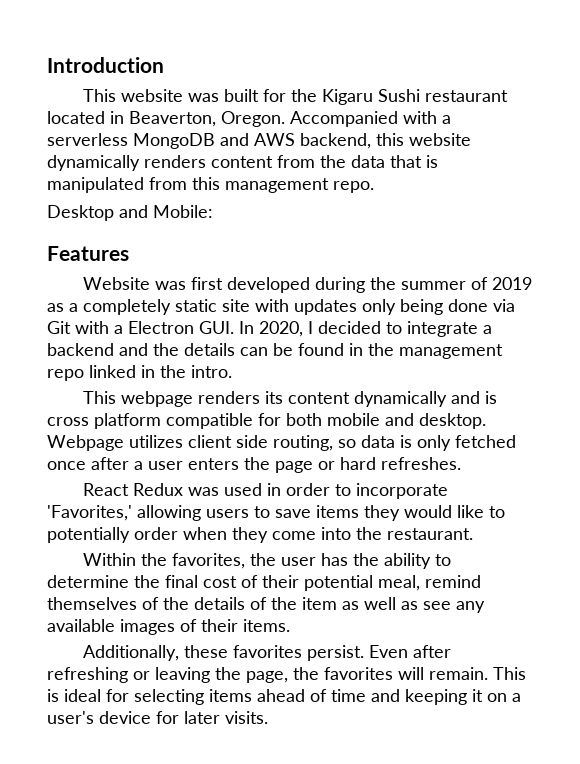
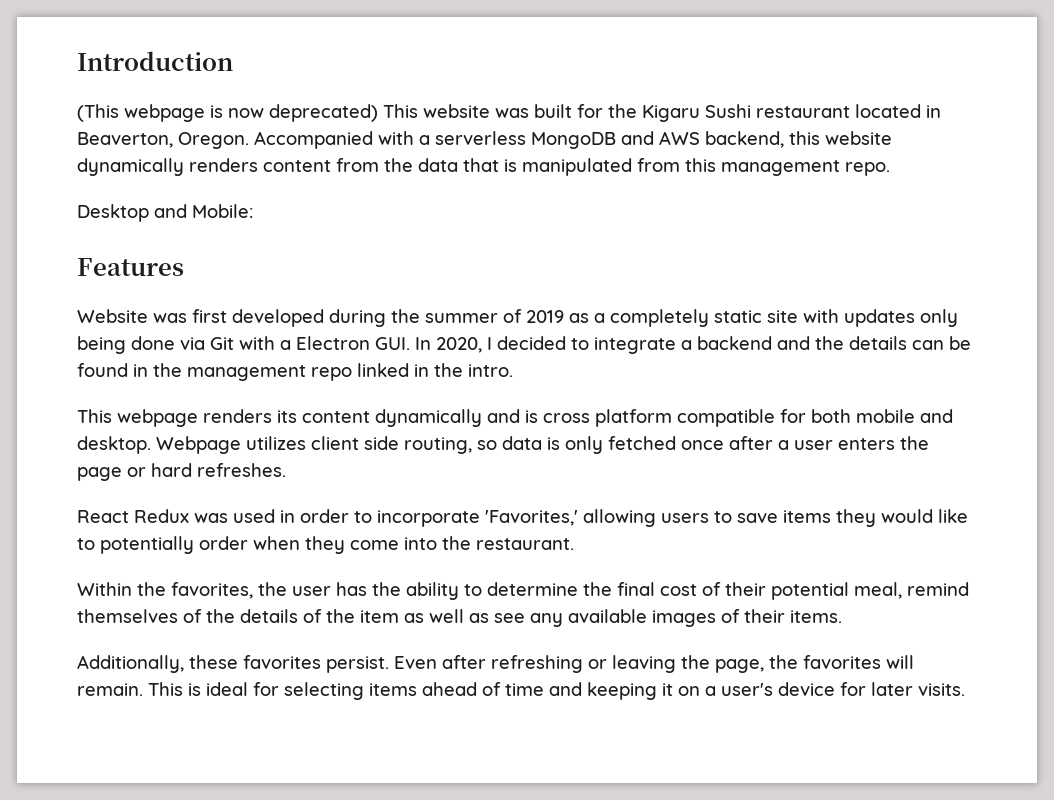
(164, 65) none -> [77,104,378,122] (This webpage is now deprecated)

